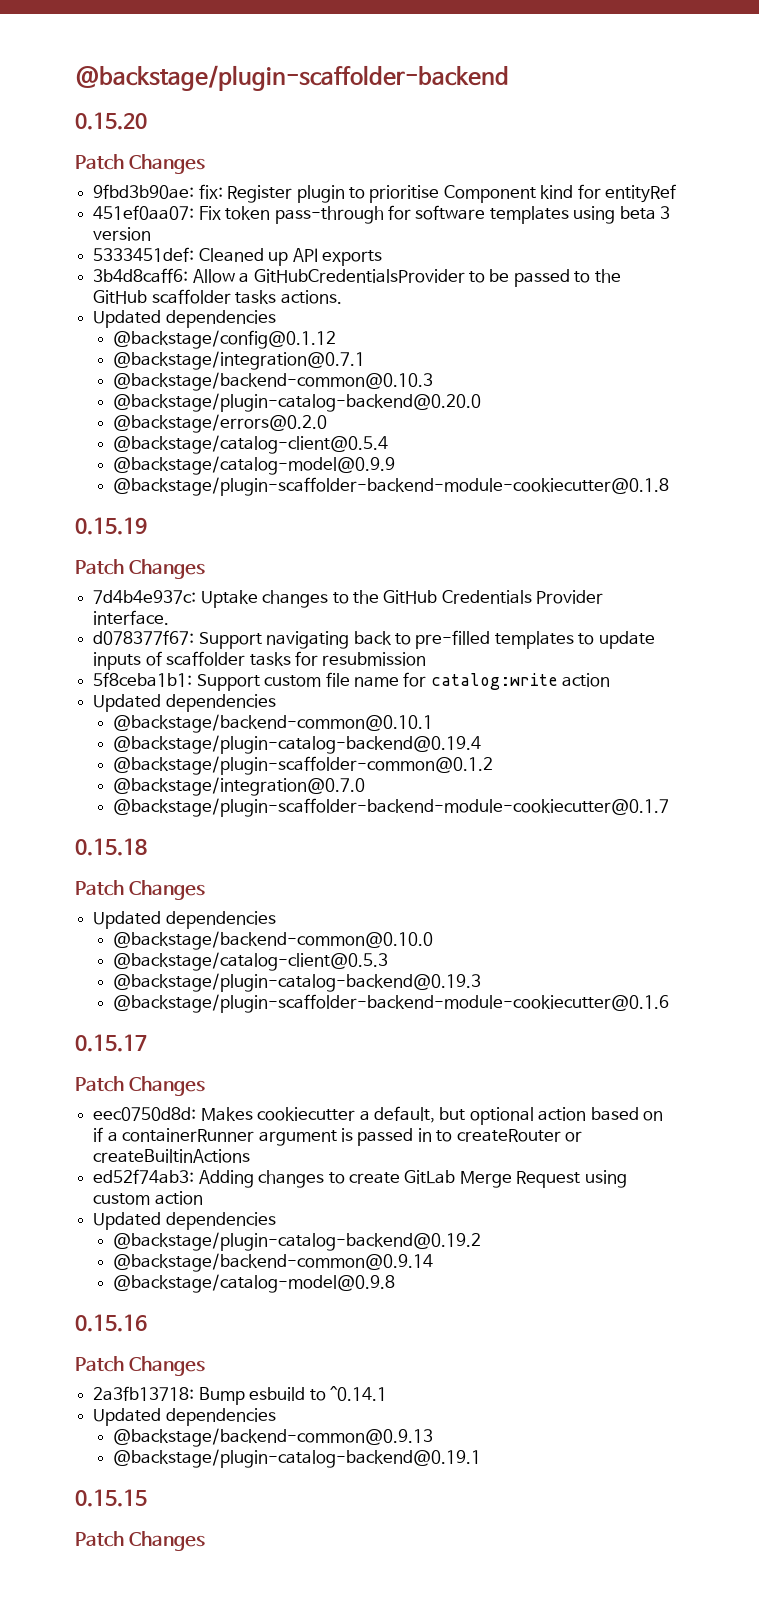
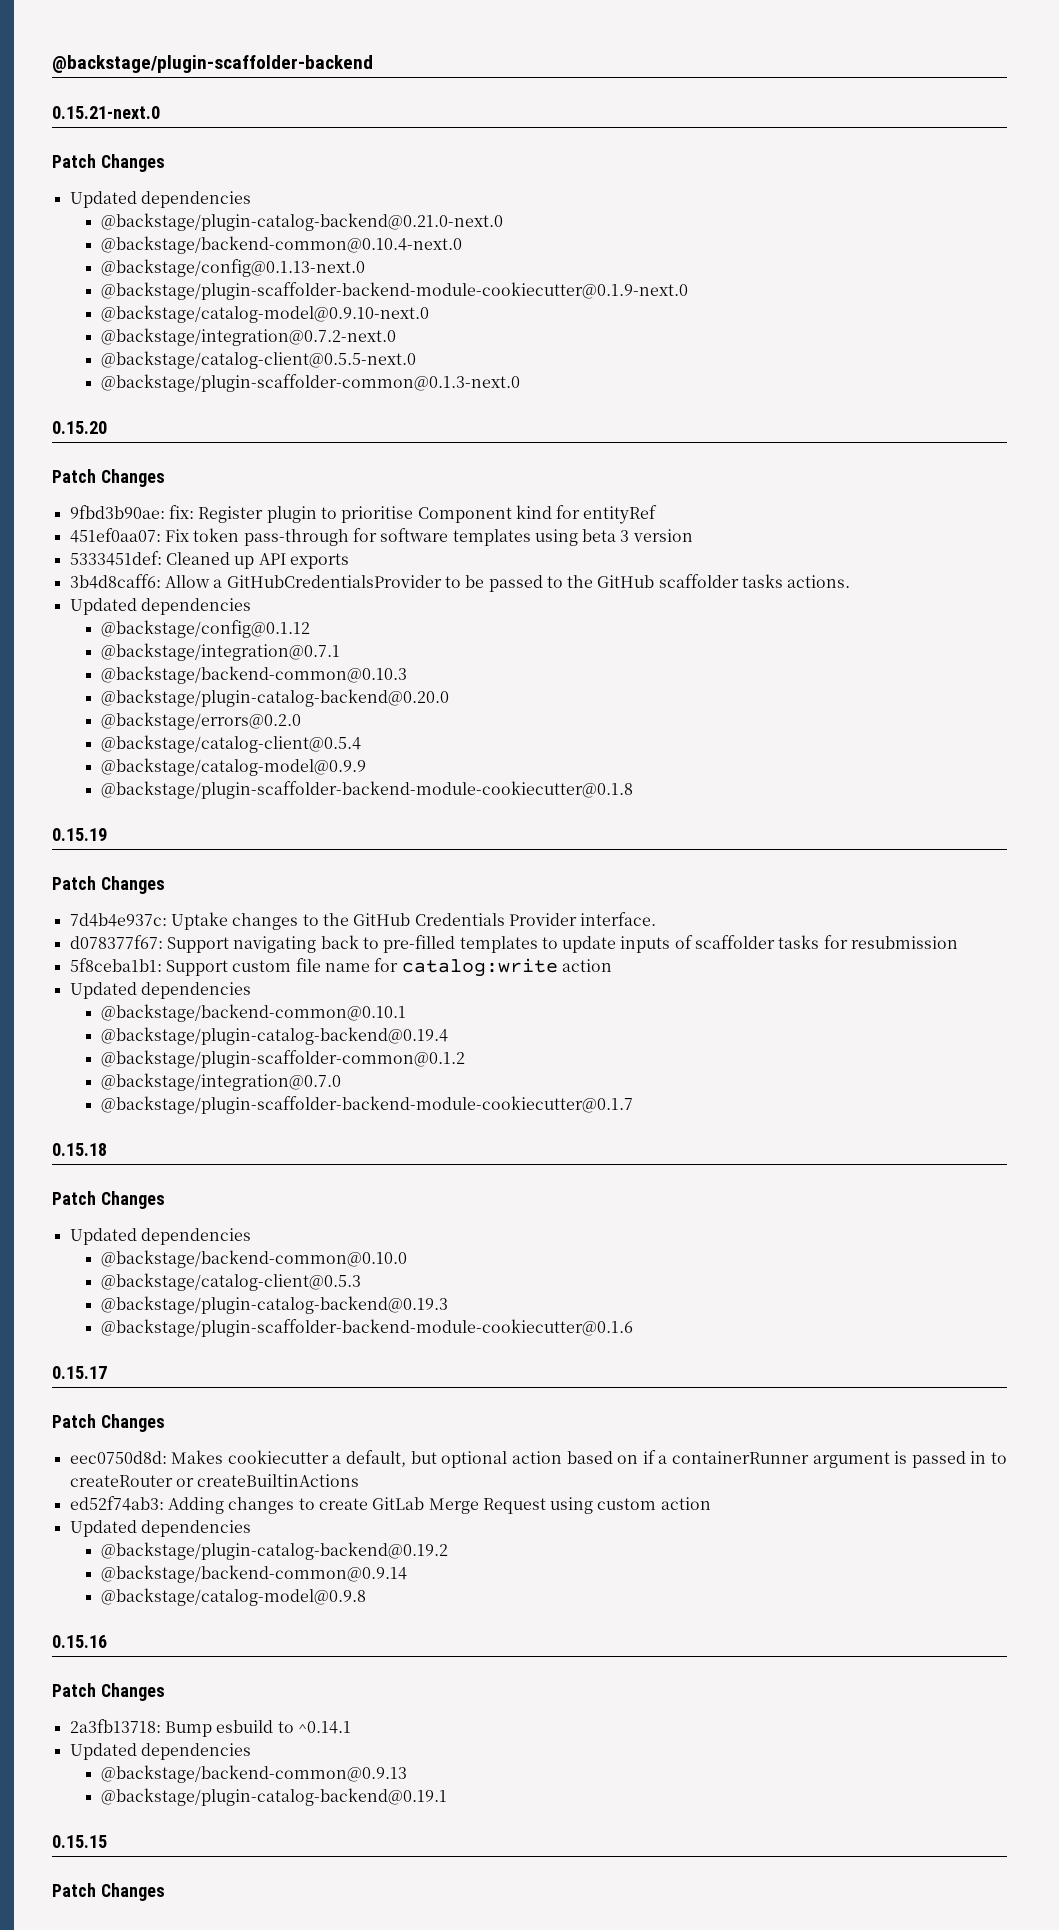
(509, 78) none -> [52,106,160,119] [52,154,165,172] [69,191,251,208] [100,213,503,231] [100,236,462,254] [100,259,365,277] [100,282,688,300] [100,305,429,323] [100,328,396,346] [100,351,416,369] [100,374,520,392] // 0.15.21-next.0 // Patch Changes // Updated dependencies // @backstage/plugin-catalog-backend@0.21.0-next.0 // @backstage/backend-common@0.10.4-next.0 // @backstage/config@0.1.13-next.0 // @backstage/plugin-scaffolder-backend-module-cookiecutter@0.1.9-next.0 // @backstage/catalog-model@0.9.10-next.0 // @backstage/integration@0.7.2-next.0 // @backstage/catalog-client@0.5.5-next.0 // @backstage/plugin-scaffolder-common@0.1.3-next.0

